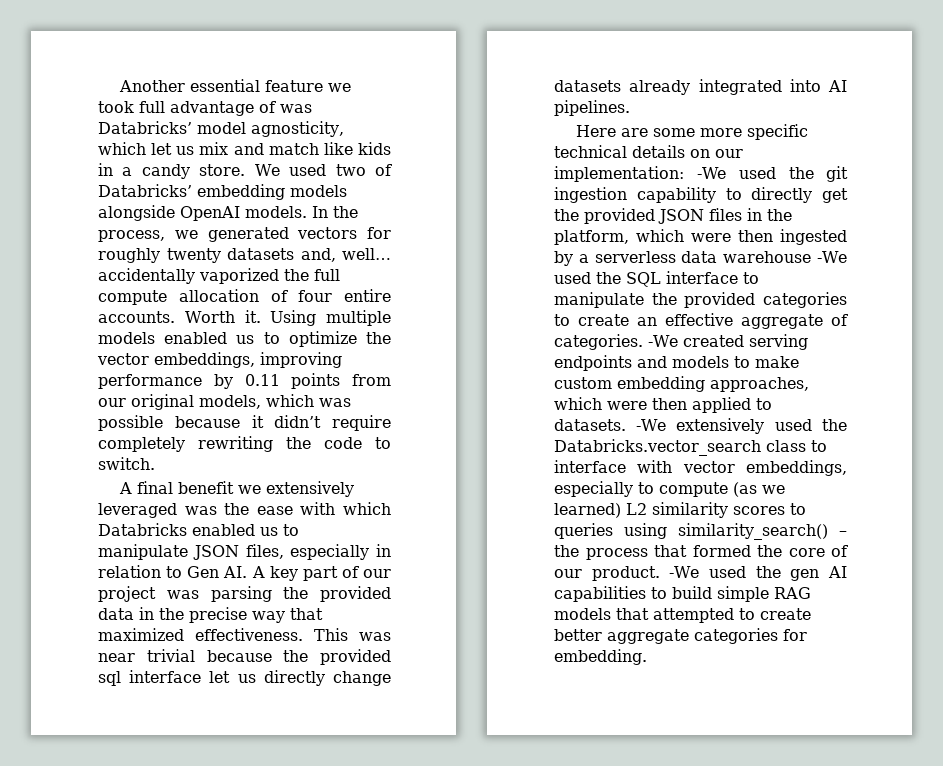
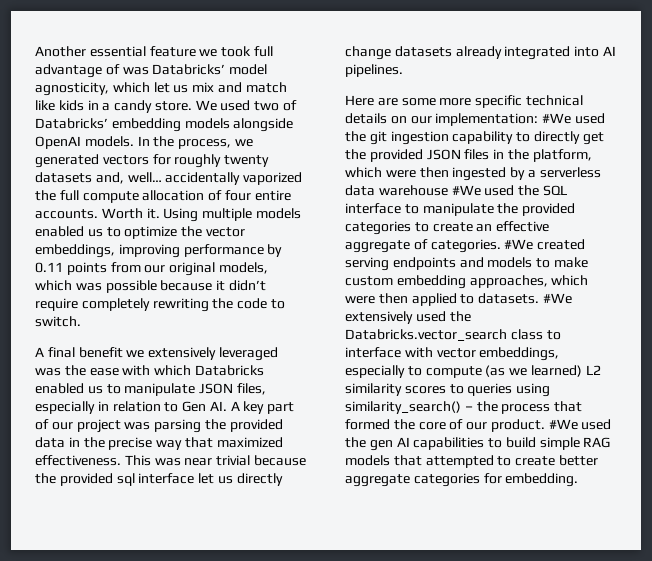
[696,167,727,179] -We -> [542,113,572,124] #We
[817,251,848,263] -We -> [451,185,481,196] #We
[648,335,678,347] -We -> [504,239,534,250] #We
[636,419,667,431] -We -> [542,293,572,304] #We
[669,566,700,578] -We -> [548,419,578,430] #We

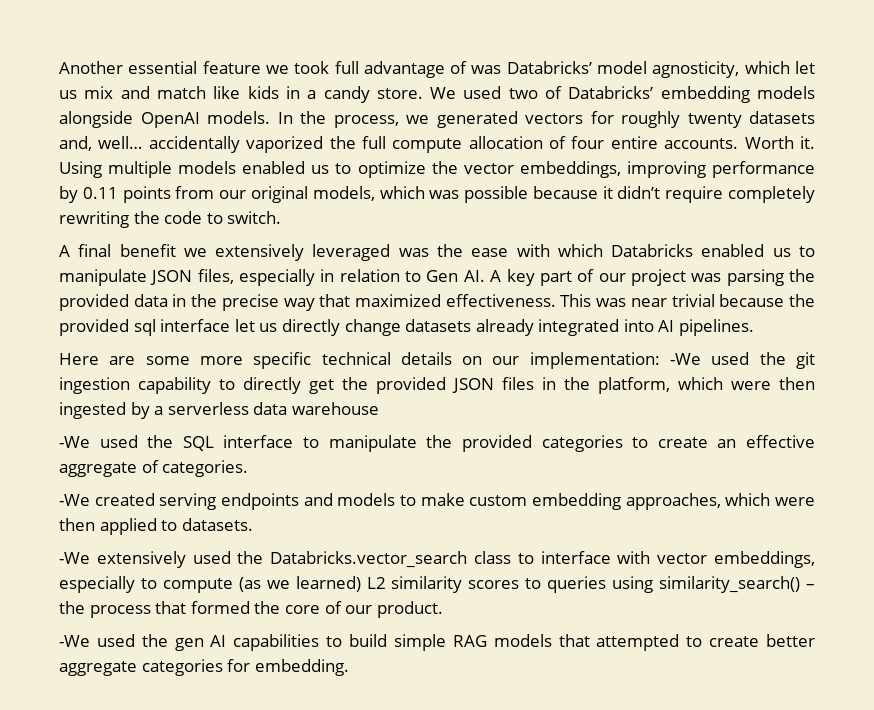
[542,113,572,124] #We -> [670,353,702,365] -We
[451,185,481,196] #We -> [59,436,90,448] // -We
[504,239,534,250] #We -> [59,494,90,506] // -We
[542,293,572,304] #We -> [59,552,90,564] // -We
[548,419,578,430] #We -> [59,635,90,647] // -We

